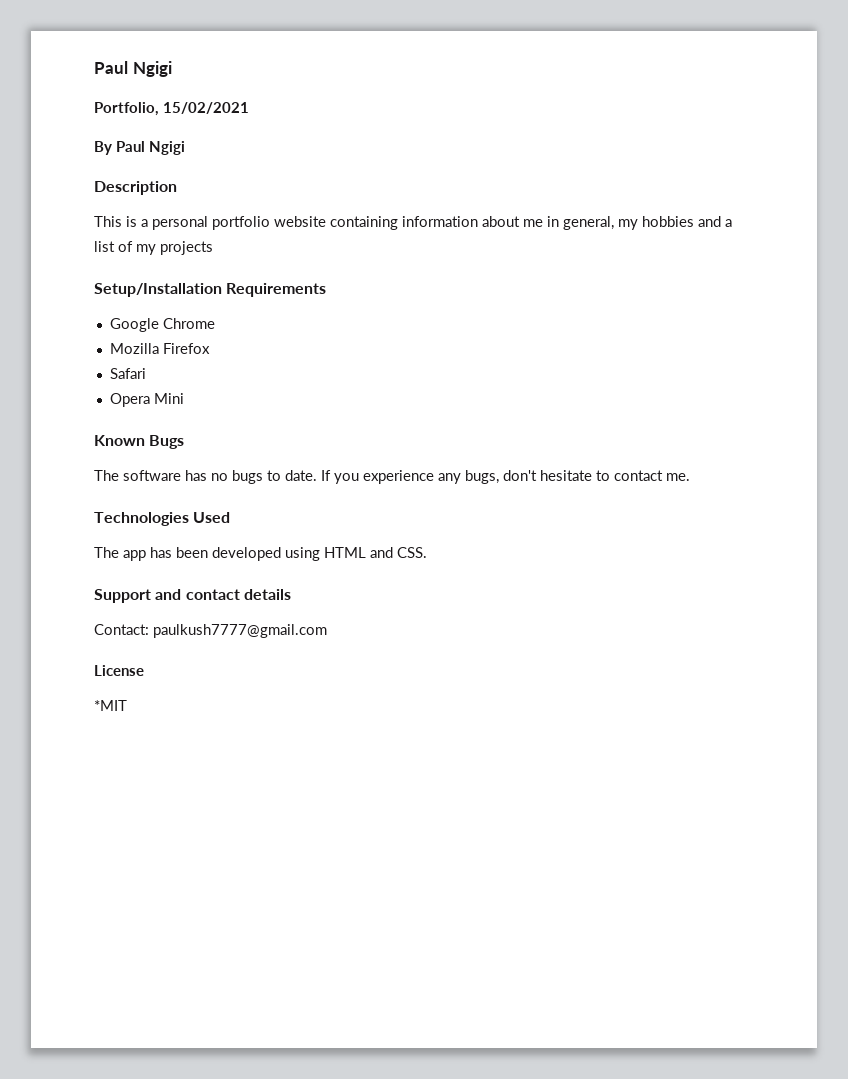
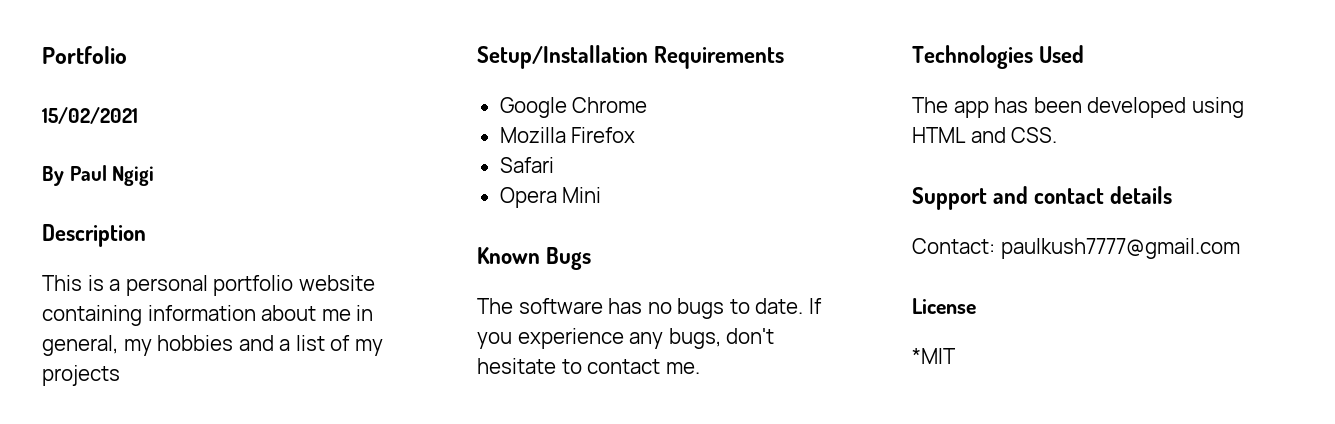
[94,61,172,77] [94,102,159,116] Paul Ngigi // Portfolio, -> [42,46,127,64] Portfolio //

